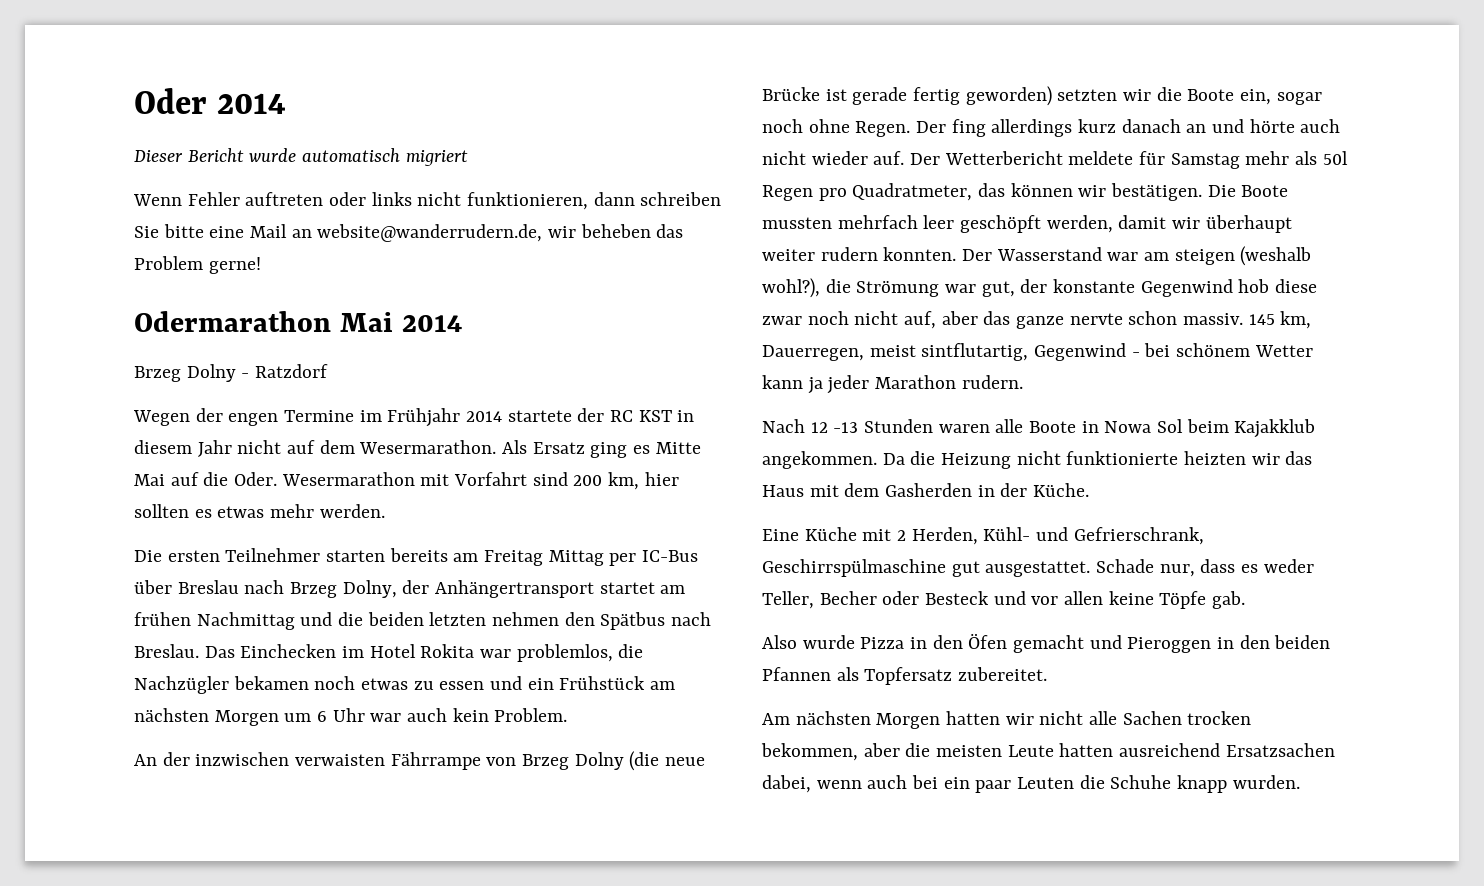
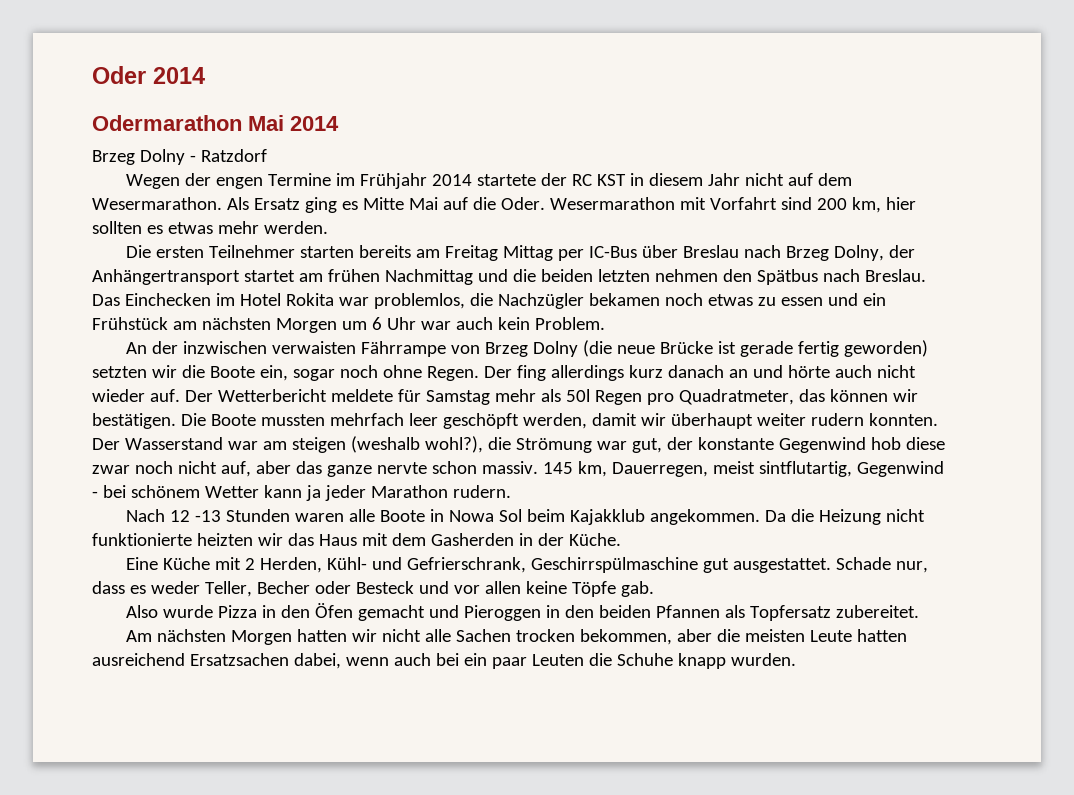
[134,148,468,166] [133,192,722,210] [134,224,684,242] [134,256,261,274] // Dieser Bericht wurde automatisch migriert // Wenn Fehler auftreten oder links nicht funktionieren, dann schreiben Sie bitte eine Mail an website@wanderrudern.de, wir beheben das Problem gerne! -> (205, 75) none

